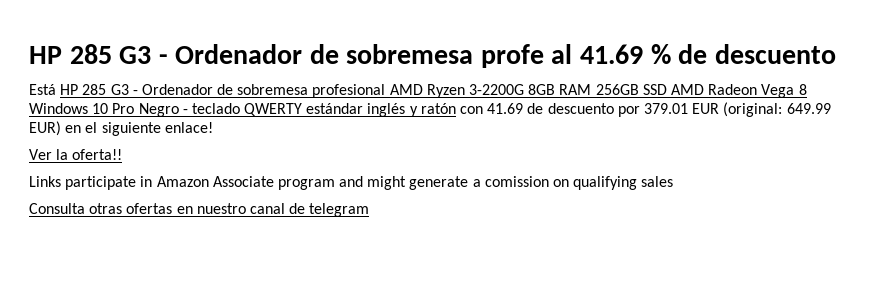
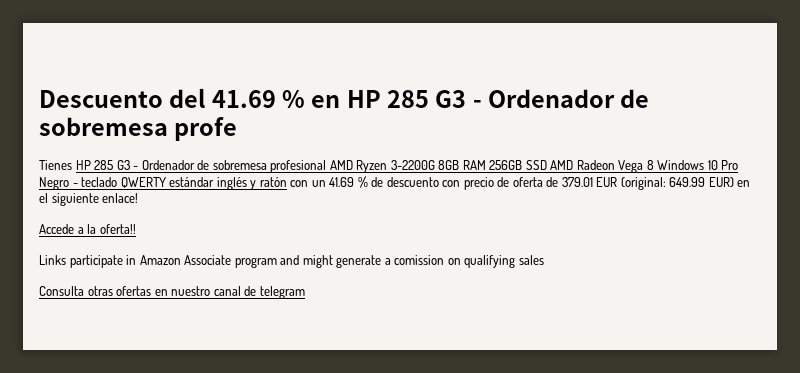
(29, 55) none -> [39,88,341,108] Descuento del 41.69 % en
[551,44,836,64] [29,84,56,95] al 41.69 % de descuento // Está -> [39,160,72,170] // Tienes
[487,103,640,117] 41.69 de descuento por -> [311,176,559,190] un 41.69 % de descuento con precio de oferta de
[29,149,52,160] Ver -> [39,224,84,234] Accede a

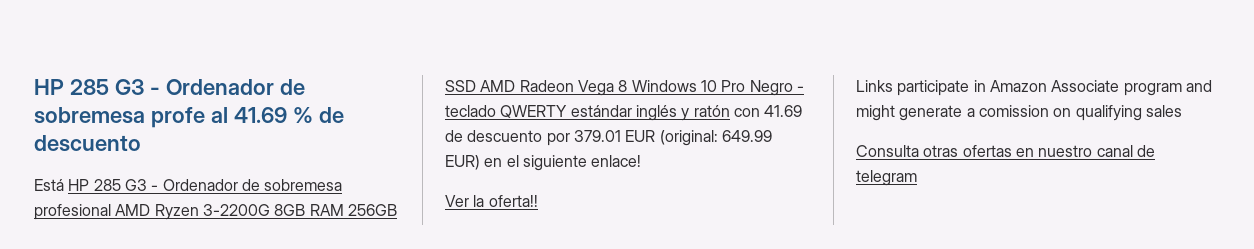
[39,88,341,108] Descuento del 41.69 % en -> (34, 87) none
[39,160,72,170] // Tienes -> [210,107,344,123] [34,135,141,152] [34,179,64,191] al 41.69 % de descuento // Está
[311,176,559,190] un 41.69 % de descuento con precio de oferta de -> [764,105,803,117] [445,130,570,146] 41.69 de descuento por
[39,224,84,234] Accede a -> [445,195,469,207] Ver

